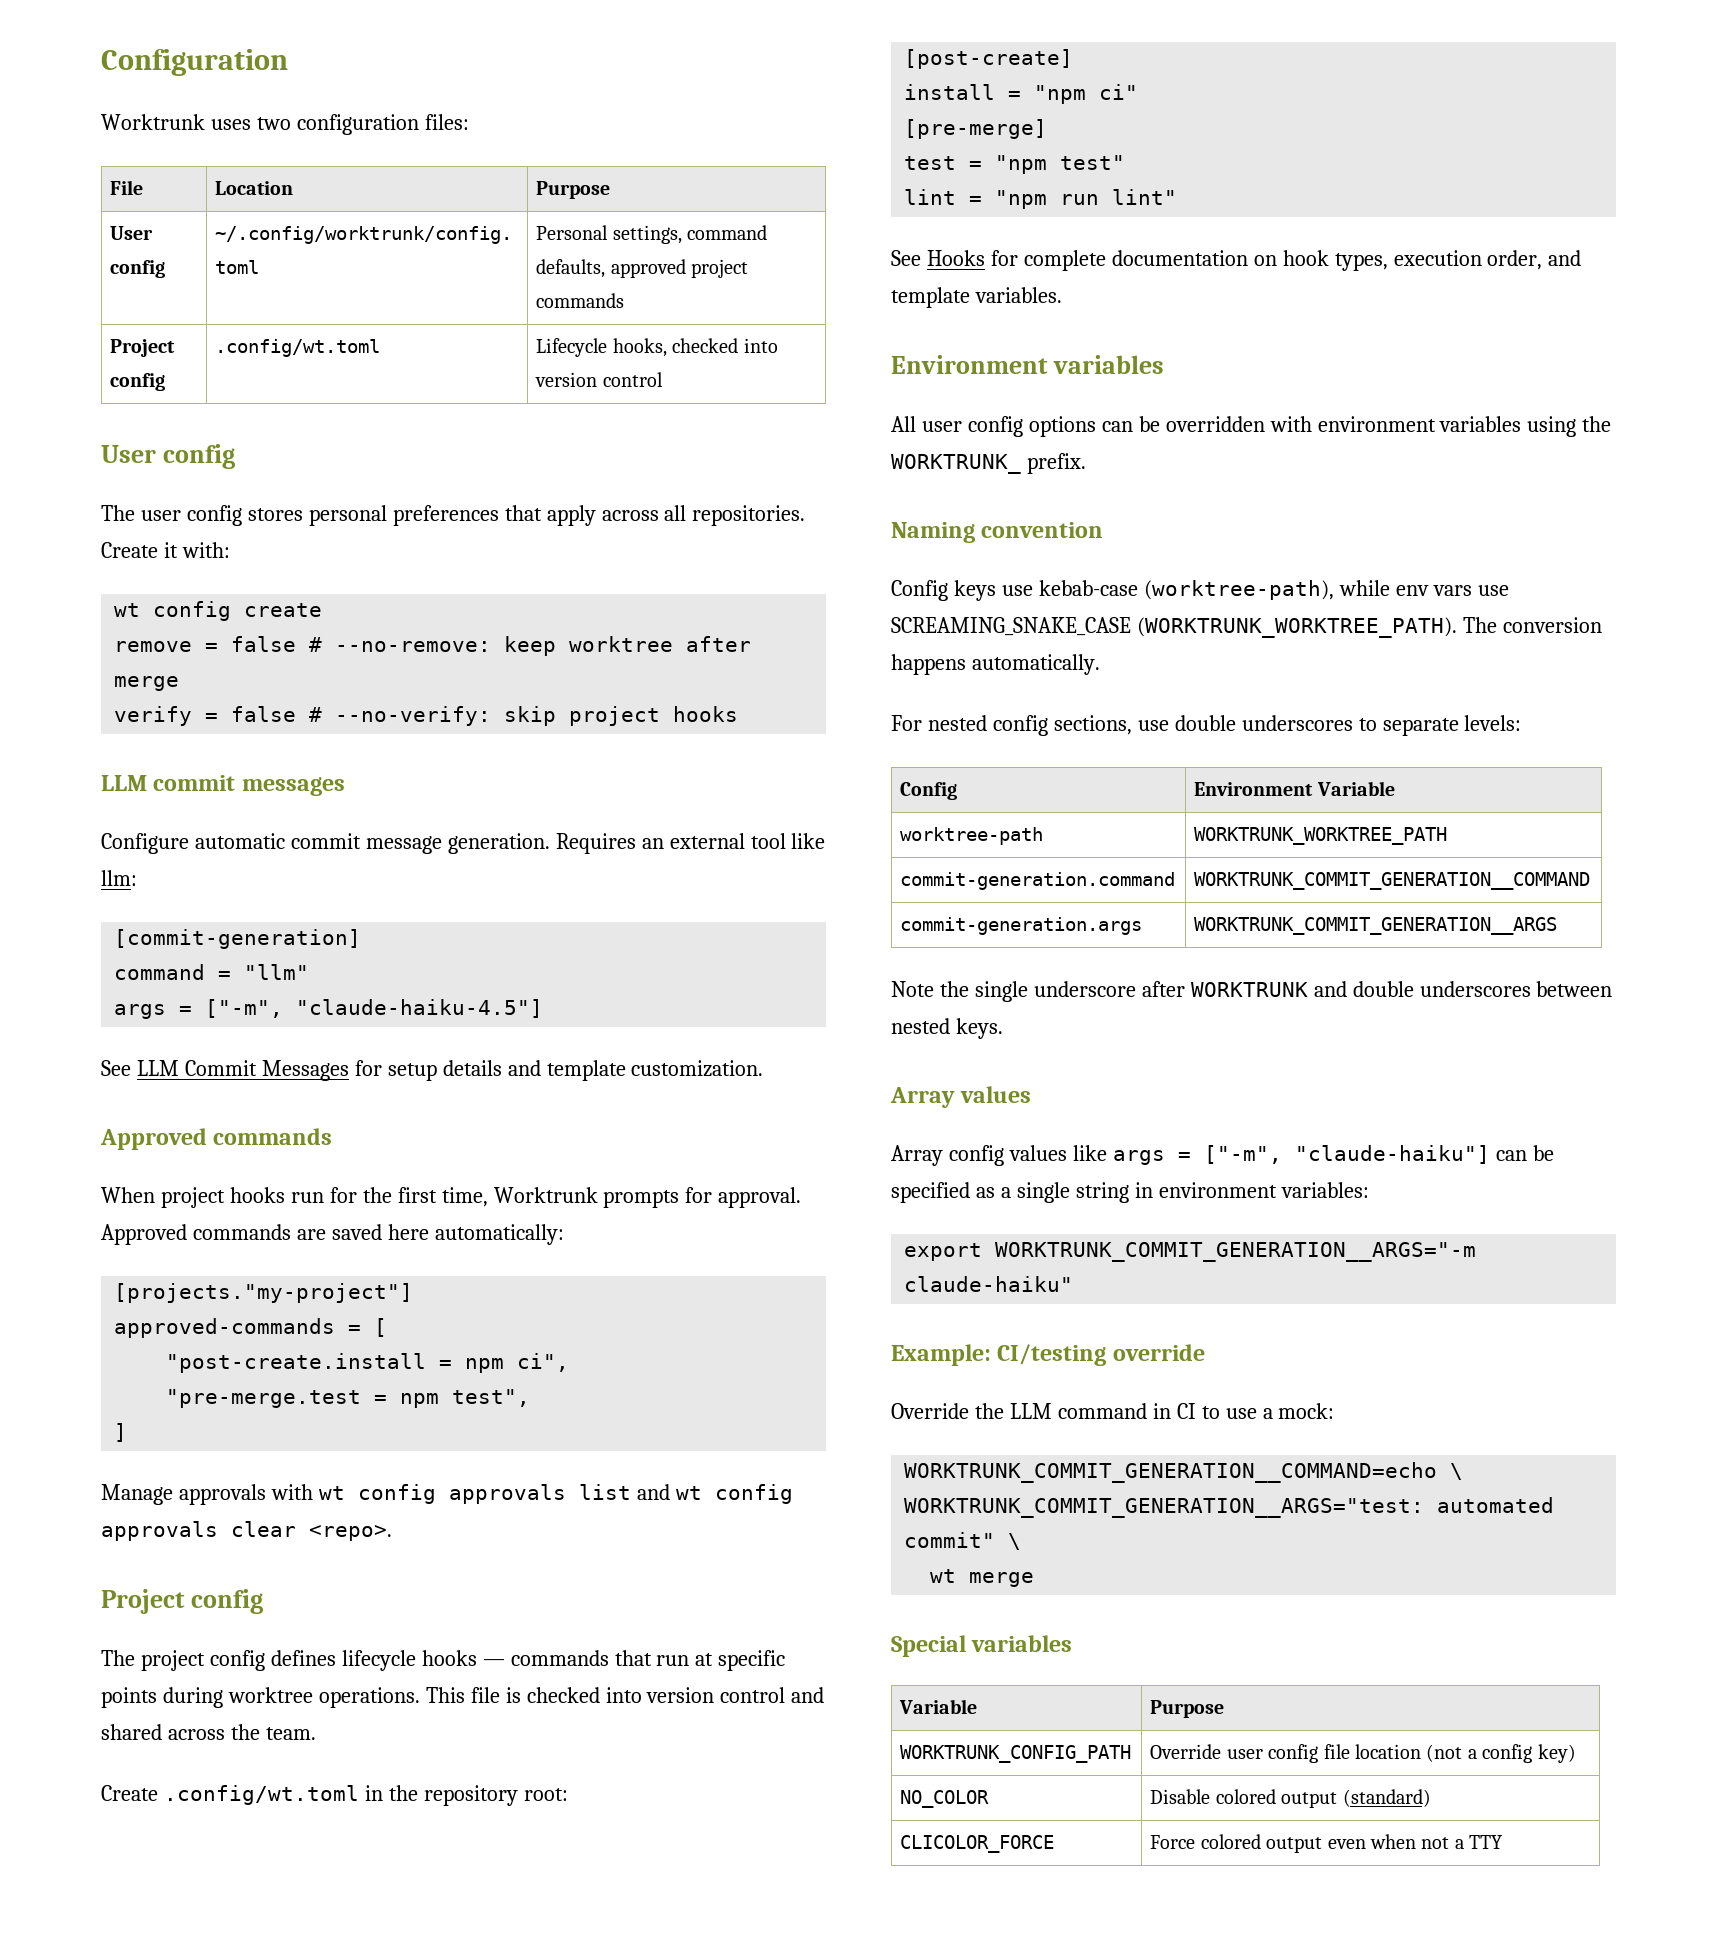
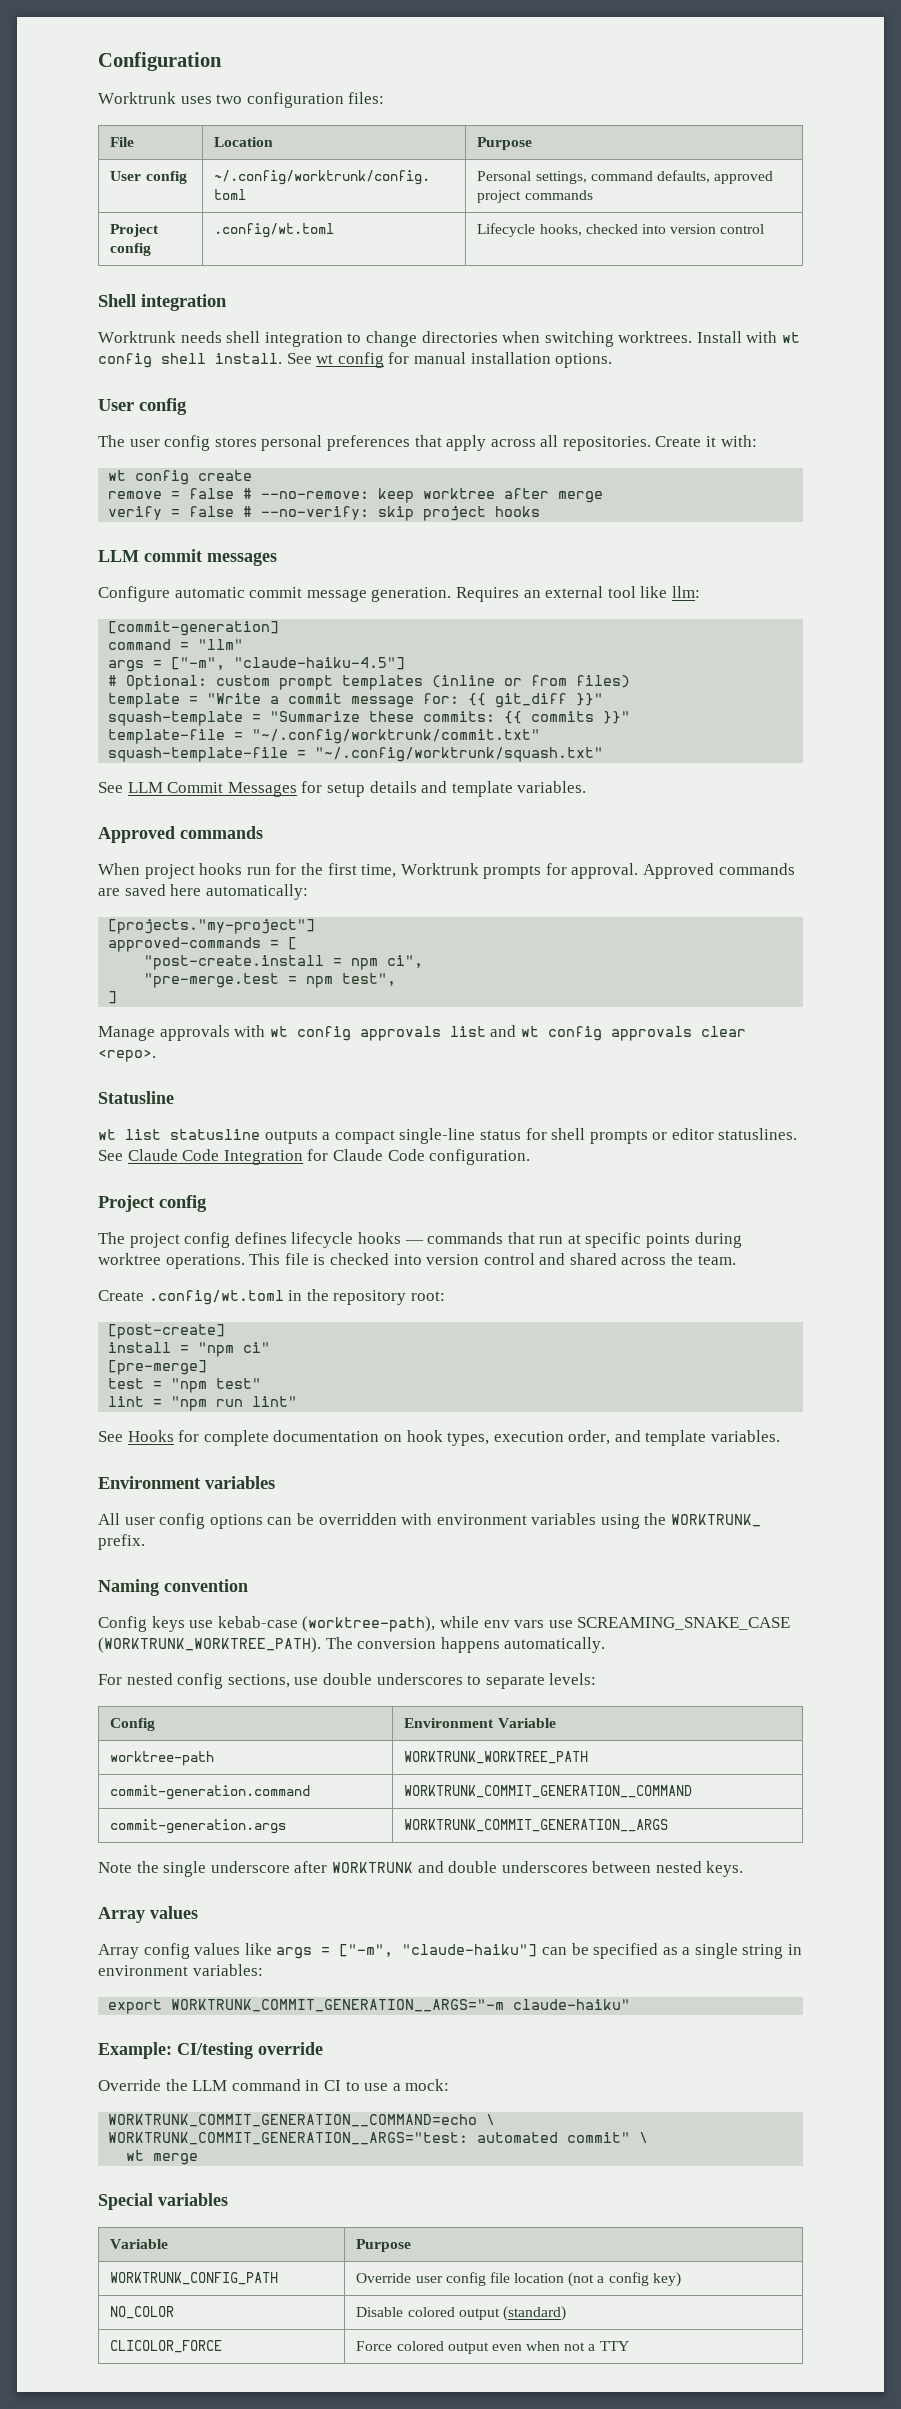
(663, 379) none -> [98,294,227,311] [98,331,801,347] [98,352,613,368] // Shell integration // Worktrunk needs shell integration to change directories when switching worktrees. Install with wt config shell install. See wt config for manual installation options.
(544, 1008) none -> [108,675,631,690] [108,693,604,708] [108,711,631,726] [108,729,541,744] [108,747,604,762] // # Optional: custom prompt templates (inline or from files) // template = "Write a commit message for: {{ git_diff }}" // squash-template = "Summarize these commits: {{ commits }}" // template-file = "~/.config/worktrunk/commit.txt" // squash-template-file = "~/.config/worktrunk/squash.txt"
[631,1060,764,1077] customization. -> [517,781,587,793] variables.
(392, 1533) none -> [98,1091,174,1104] [98,1128,798,1144] [98,1149,531,1165] // Statusline // wt list statusline outputs a compact single-line status for shell prompts or editor statuslines. See Claude Code Integration for Claude Code configuration.

